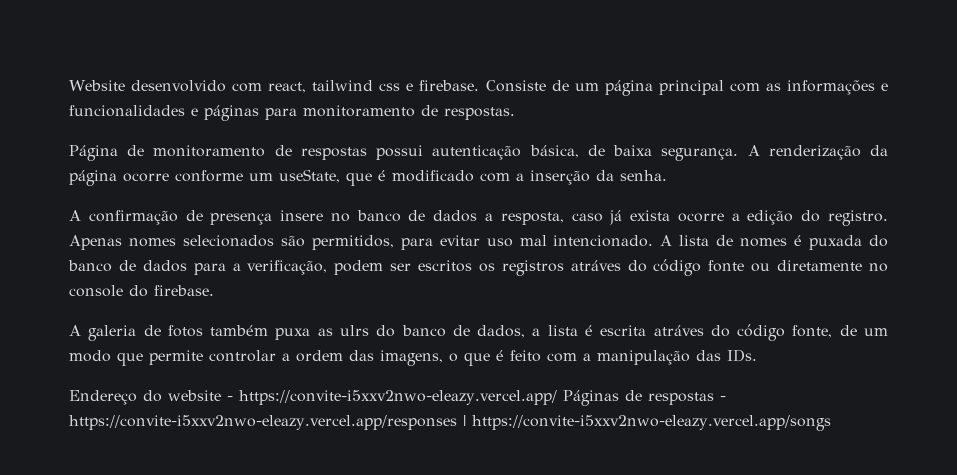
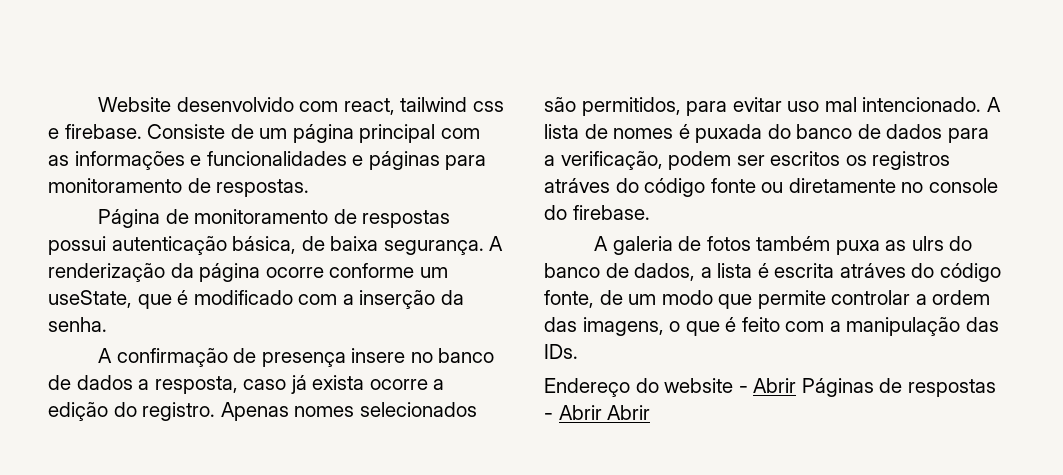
[239,390,557,405] https://convite-i5xxv2nwo-eleazy.vercel.app/ -> [753,378,797,393] Abrir
[69,415,831,431] https://convite-i5xxv2nwo-eleazy.vercel.app/responses | https://convite-i5xxv2nwo-eleazy.vercel.app/songs -> [558,405,651,420] Abrir Abrir

